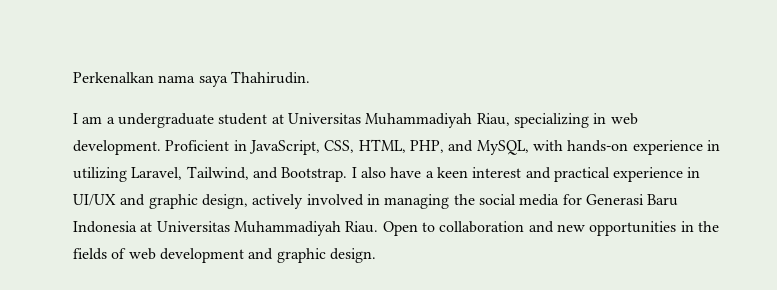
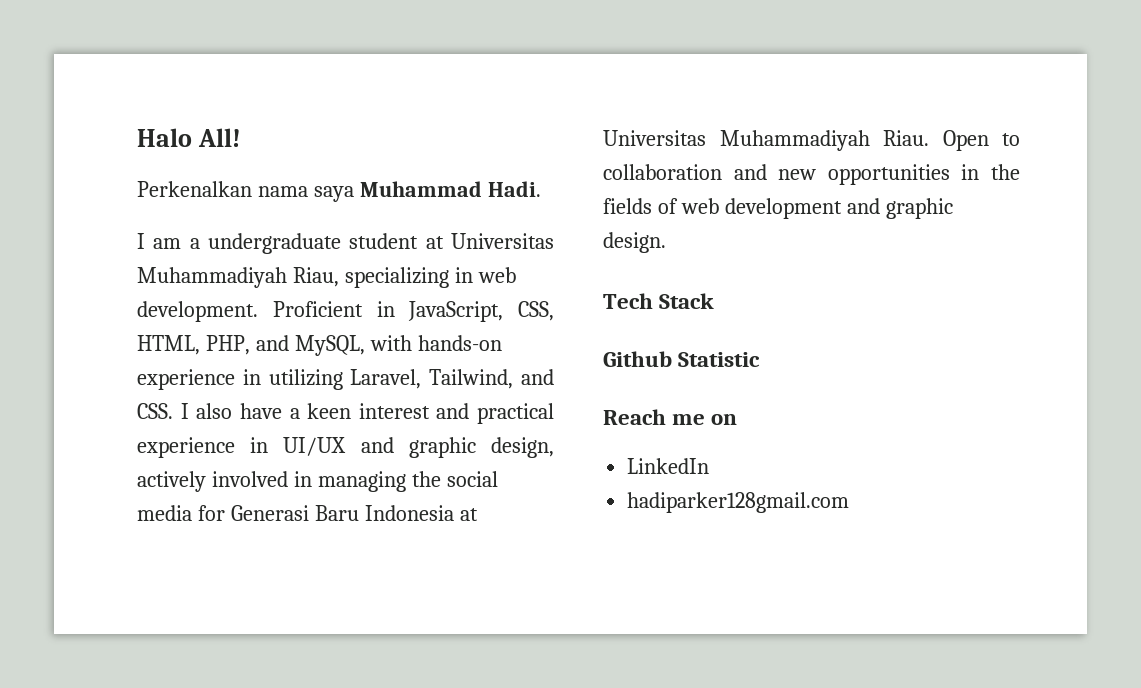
(73, 77) none -> [137,128,241,147] Halo All! //
[230,71,310,84] Thahirudin. -> [359,181,541,197] Muhammad Hadi.
[281,167,348,182] Bootstrap. -> [137,403,173,419] CSS.
(376, 255) none -> [603,293,715,309] [603,351,761,367] [603,409,738,425] [627,458,710,474] [627,492,850,513] // Tech Stack // Github Statistic // Reach me on // LinkedIn // hadiparker128gmail.com

